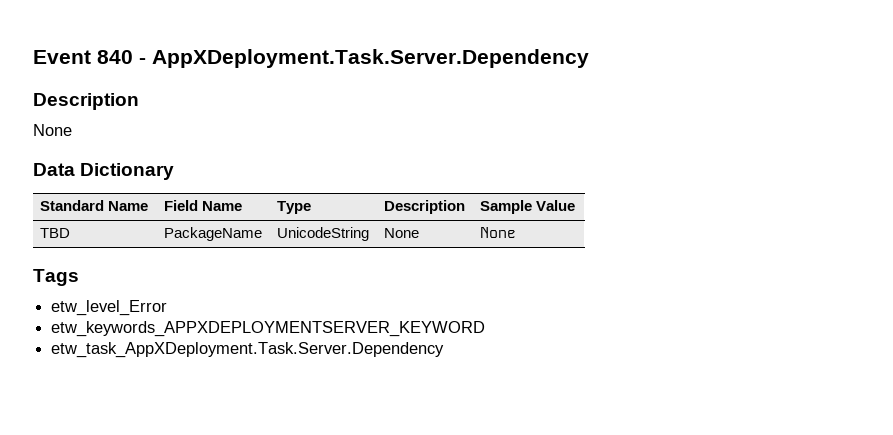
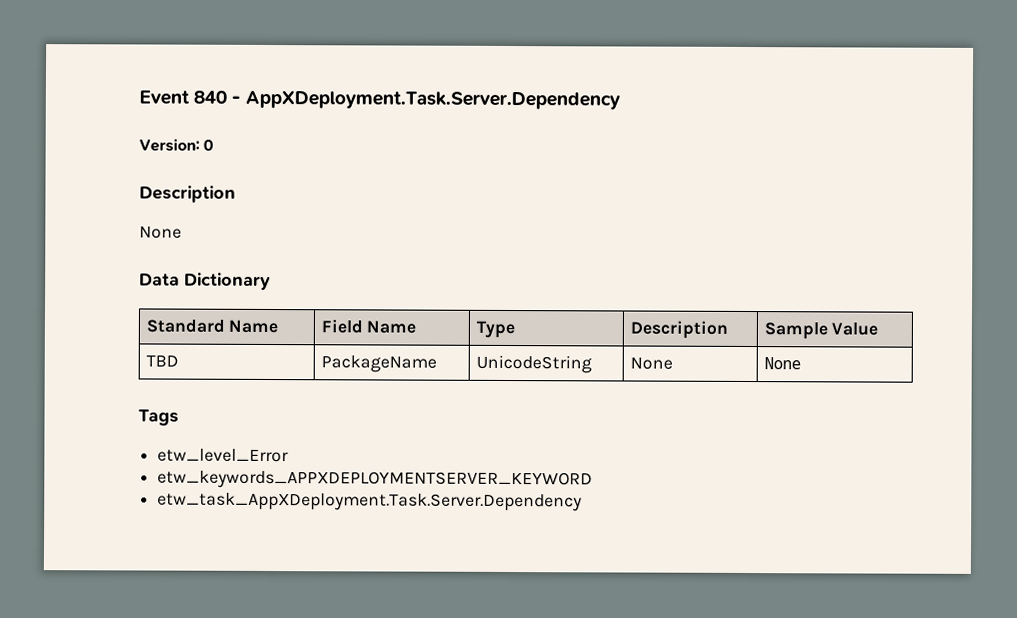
(589, 58) none -> [139,138,215,152] // Version: 0

